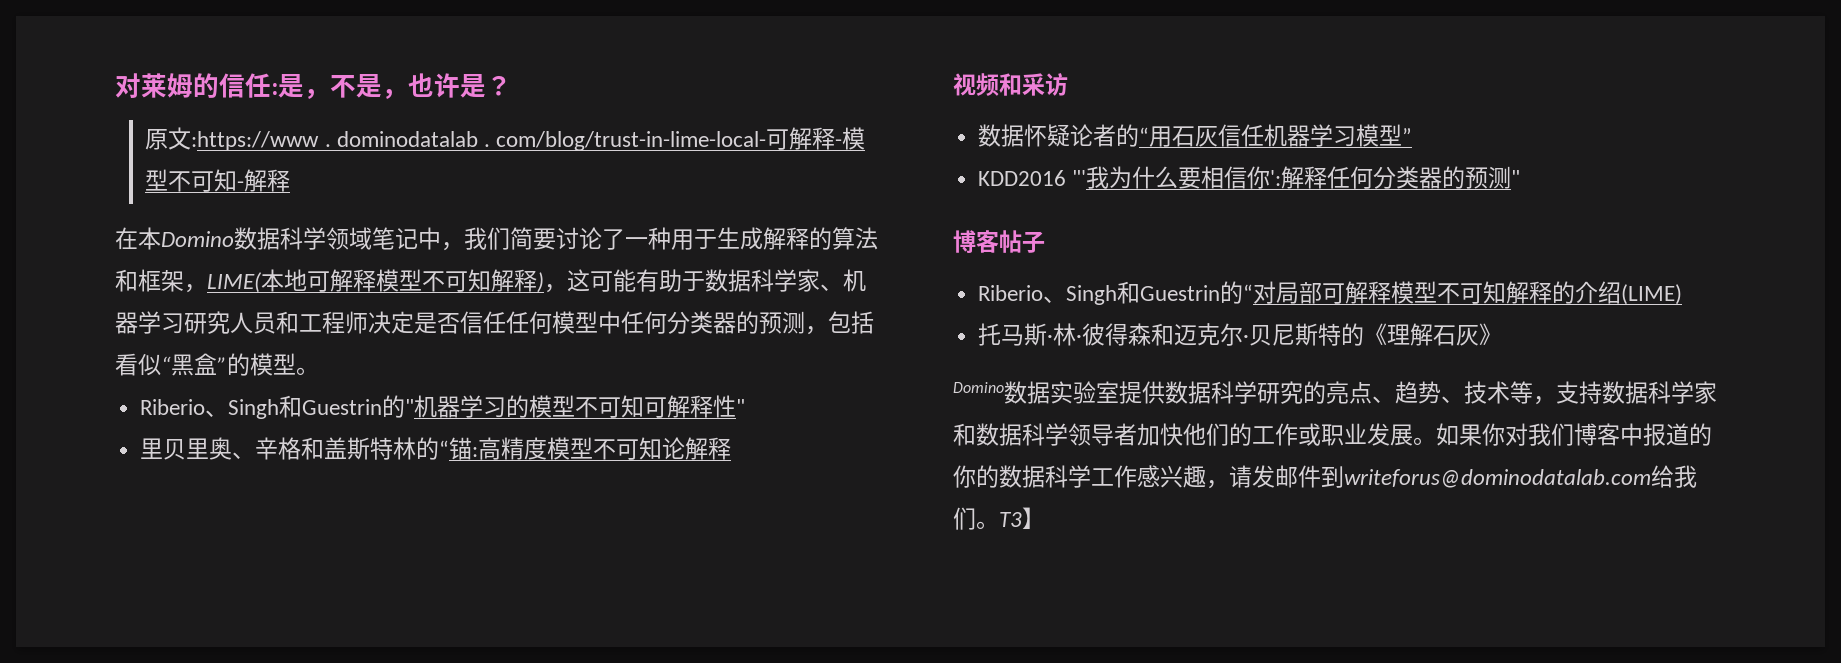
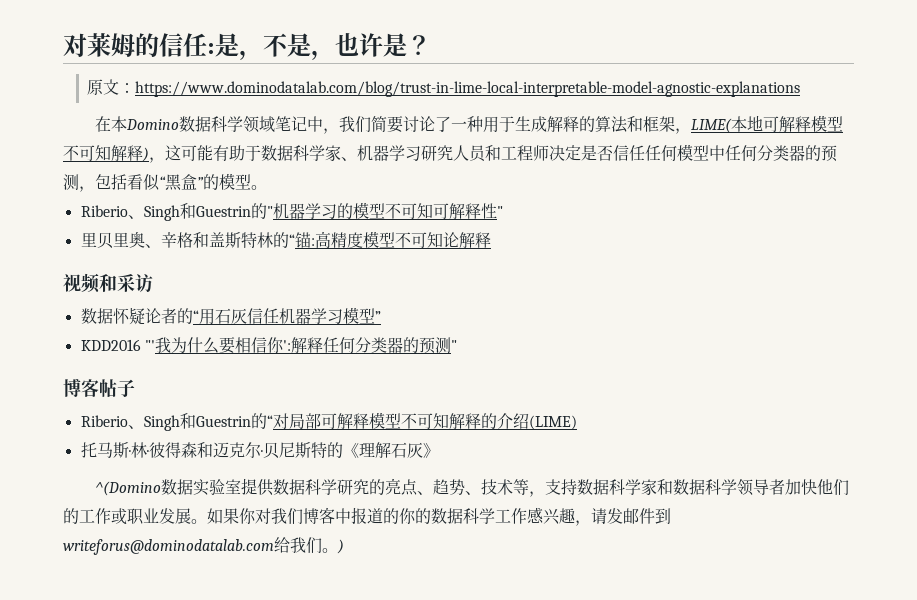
[191,127,866,151] [145,169,291,192] :https://www . dominodatalab . com/blog/trust-in-lime-local-可解释-模型不可知-解释 -> [119,81,801,97] ：https://www.dominodatalab.com/blog/trust-in-lime-local-interpretable-model-agnostic-explanations
[953,382,1004,393] Domino -> [95,481,162,496] ^(Domino
[999,507,1045,529] T3】 -> [337,539,344,554] )

